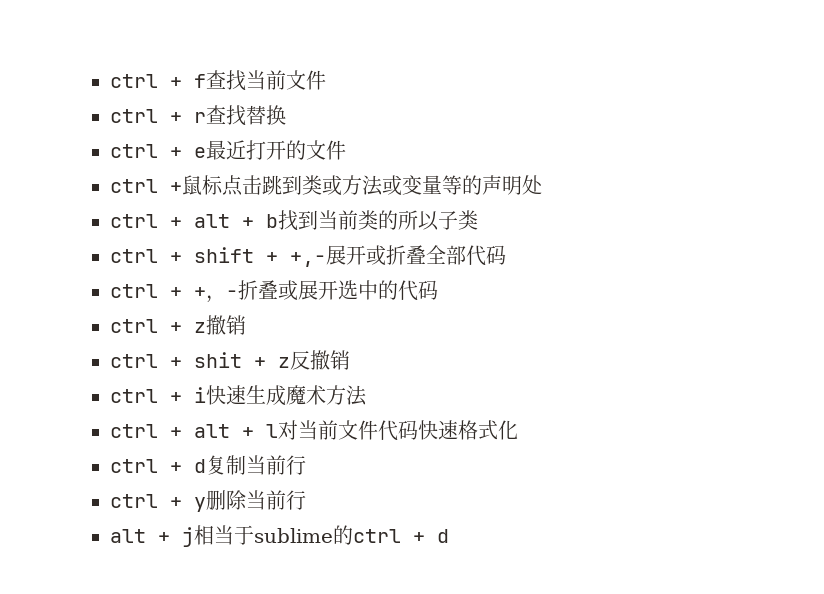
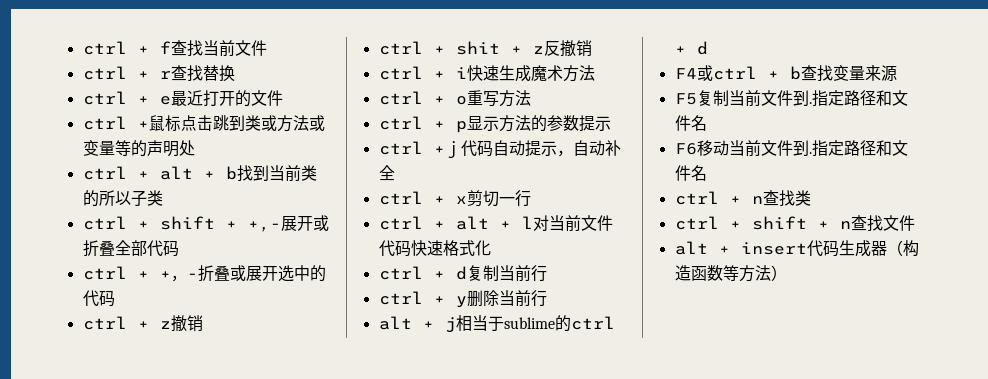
(367, 395) none -> [378,90,531,107] [378,115,611,133] [378,140,621,158] [378,165,395,181] [378,190,531,207] // ctrl + o重写方法 // ctrl + p显示方法的参数提示 // ctrl +ｊ代码自动提示，自动补全 // ctrl + x剪切一行
(449, 536) none -> [674,65,897,82] [674,90,908,107] [674,115,707,131] [674,140,908,157] [674,165,707,181] [674,190,811,206] [674,215,915,231] [674,240,919,257] [674,265,787,282] // F4或ctrl + b查找变量来源 // F5复制当前文件到.指定路径和文件名 // F6移动当前文件到.指定路径和文件名 // ctrl + n查找类 // ctrl + shift + n查找文件 // alt + insert代码生成器（构造函数等方法）

